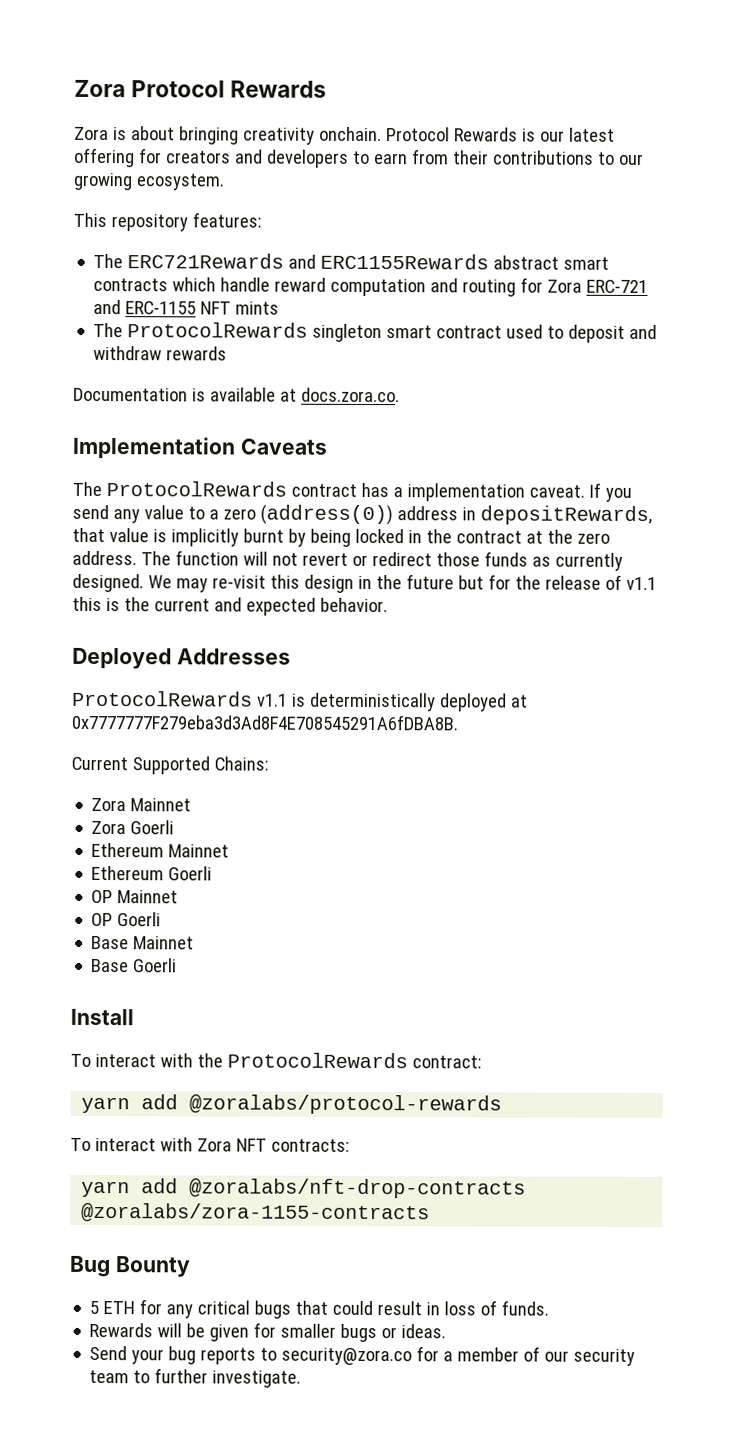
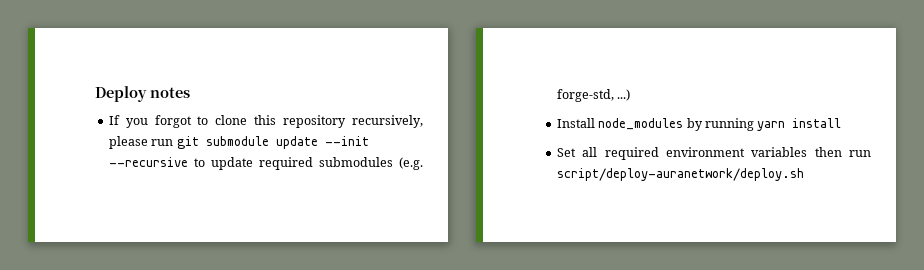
[74,79,328,98] [74,126,615,145] [74,147,644,168] [73,172,224,191] [73,212,262,232] [93,253,610,270] [93,277,649,297] [93,299,280,315] [93,322,658,343] [93,345,228,361] [73,387,400,403] [72,436,328,460] [72,481,632,502] [72,504,652,526] [72,527,610,547] [72,550,623,571] [72,573,657,593] [72,596,388,616] [72,647,291,670] [72,690,528,712] [71,713,459,731] [71,756,269,775] [91,797,192,812] [91,820,175,835] [91,842,230,858] [91,865,213,881] [91,889,179,904] [91,912,162,927] [91,935,195,950] [91,958,178,973] [70,1008,134,1026] [70,1052,482,1069] [81,1094,503,1115] [70,1137,350,1152] [81,1178,527,1199] [81,1202,431,1224] [69,1255,191,1278] [89,1299,550,1319] [89,1322,447,1343] [89,1345,636,1366] [89,1368,302,1388] Zora Protocol Rewards // Zora is about bringing creativity onchain. Protocol Rewards is our latest offering for creators and developers to earn from their contributions to our growing ecosystem. // This repository features: // The ERC721Rewards and ERC1155Rewards abstract smart contracts which handle reward computation and routing for Zora ERC-721 and ERC-1155 NFT mints // The ProtocolRewards singleton smart contract used to deposit and withdraw rewards // Documentation is available at docs.zora.co. // Implementation Caveats // The ProtocolRewards contract has a implementation caveat. If you send any value to a zero (address(0)) address in depositRewards, that value is implicitly burnt by being locked in the contract at the zero address. The function will not revert or redirect those funds as currently designed. We may re-visit this design in the future but for the release of v1.1 this is the current and expected behavior. // Deployed Addresses // ProtocolRewards v1.1 is deterministically deployed at 0x7777777F279eba3d3Ad8F4E708545291A6fDBA8B. // Current Supported Chains: // Zora Mainnet // Zora Goerli // Ethereum Mainnet // Ethereum Goerli // OP Mainnet // OP Goerli // Base Mainnet // Base Goerli // Install // To interact with the ProtocolRewards contract: // yarn add @zoralabs/protocol-rewards // To interact with Zora NFT contracts: // yarn add @zoralabs/nft-drop-contracts @zoralabs/zora-1155-contracts // Bug Bounty // 5 ETH for any critical bugs that could result in loss of funds. // Rewards will be given for smaller bugs or ideas. // Send your bug reports to security@zora.co for a member of our security team to further investigate. -> [95,86,190,102] [108,115,423,128] [108,136,369,149] [108,157,424,170] [556,89,631,102] [556,118,842,131] [556,147,871,160] [556,168,804,181] Deploy notes // If you forgot to clone this repository recursively, please run git submodule update --init --recursive to update required submodules (e.g. forge-std, ...) // Install node_modules by running yarn install // Set all required environment variables then run script/deploy-auranetwork/deploy.sh

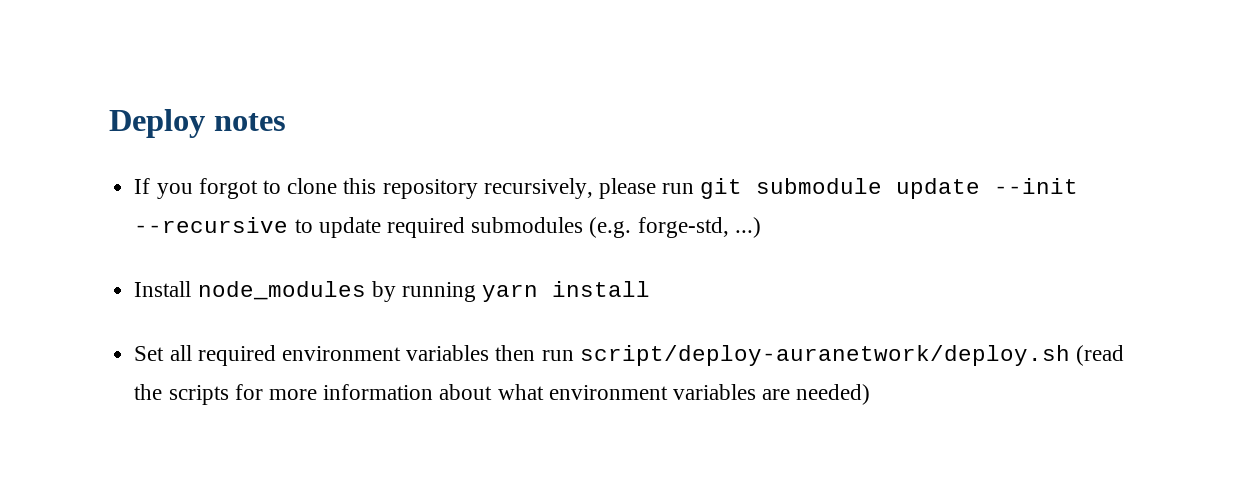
(804, 174) none -> [1075,345,1124,366] [134,384,871,405] (read the scripts for more information about what environment variables are needed)

